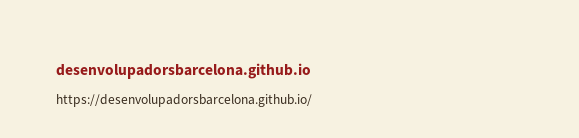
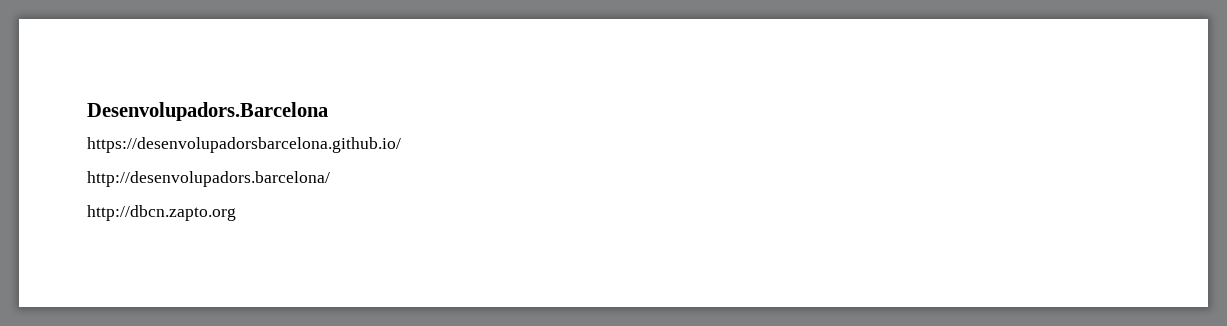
[56,63,311,79] desenvolupadorsbarcelona.github.io -> [87,102,328,121] Desenvolupadors.Barcelona
(312, 100) none -> [87,171,330,187] [87,205,236,221] // http://desenvolupadors.barcelona/ // http://dbcn.zapto.org

